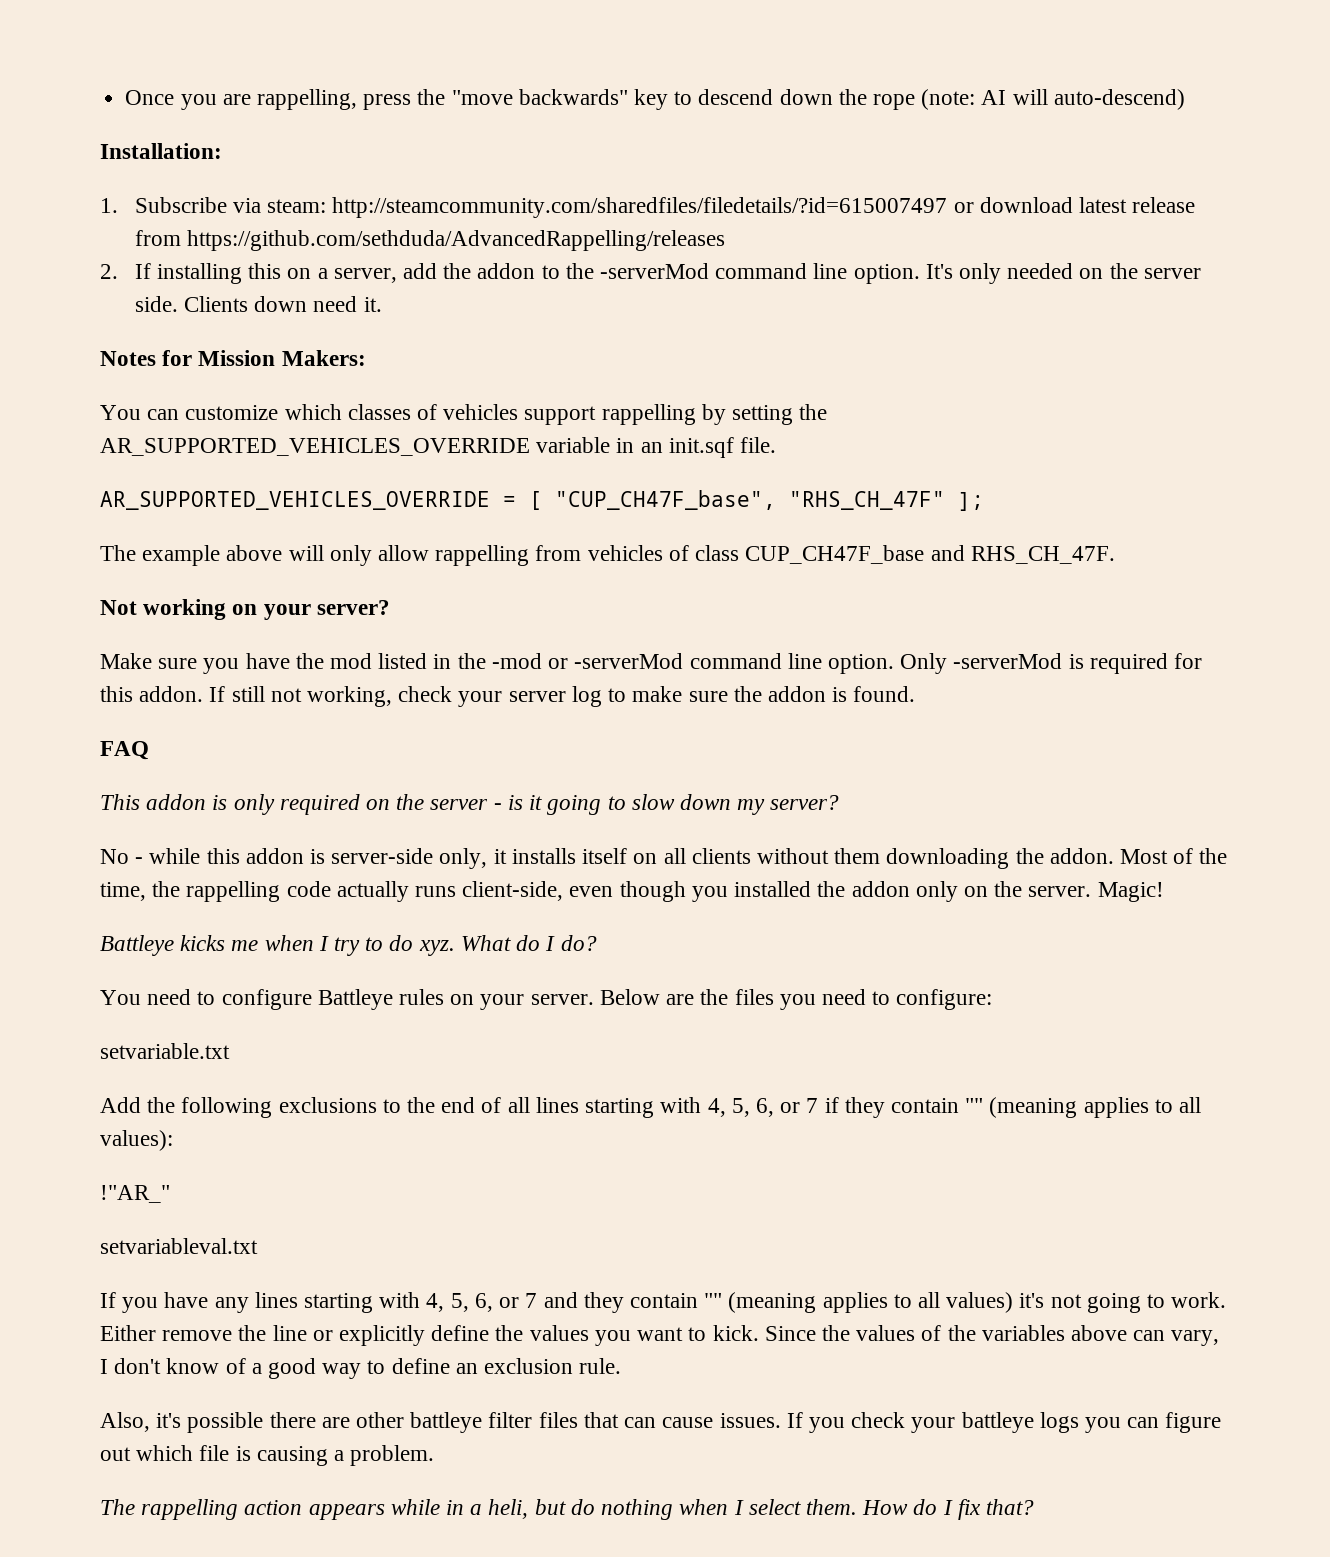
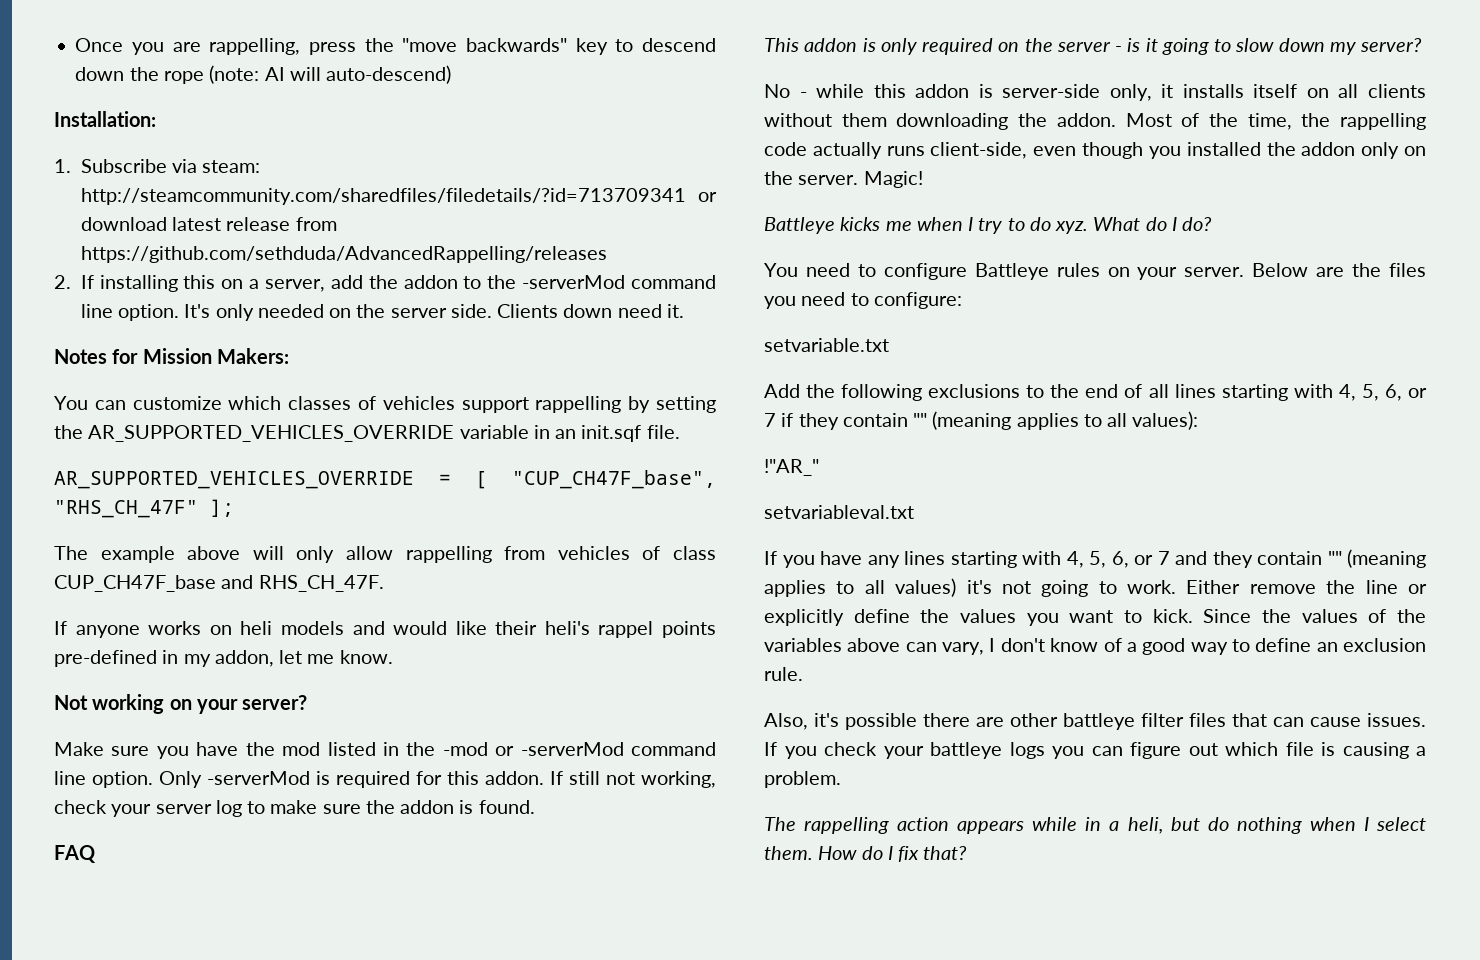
[332,197,948,218] http://steamcommunity.com/sharedfiles/filedetails/?id=615007497 -> [80,188,686,205] http://steamcommunity.com/sharedfiles/filedetails/?id=713709341
(1115, 555) none -> [54,621,716,638] [54,650,393,667] // If anyone works on heli models and would like their heli's rappel points pre-defined in my addon, let me know.

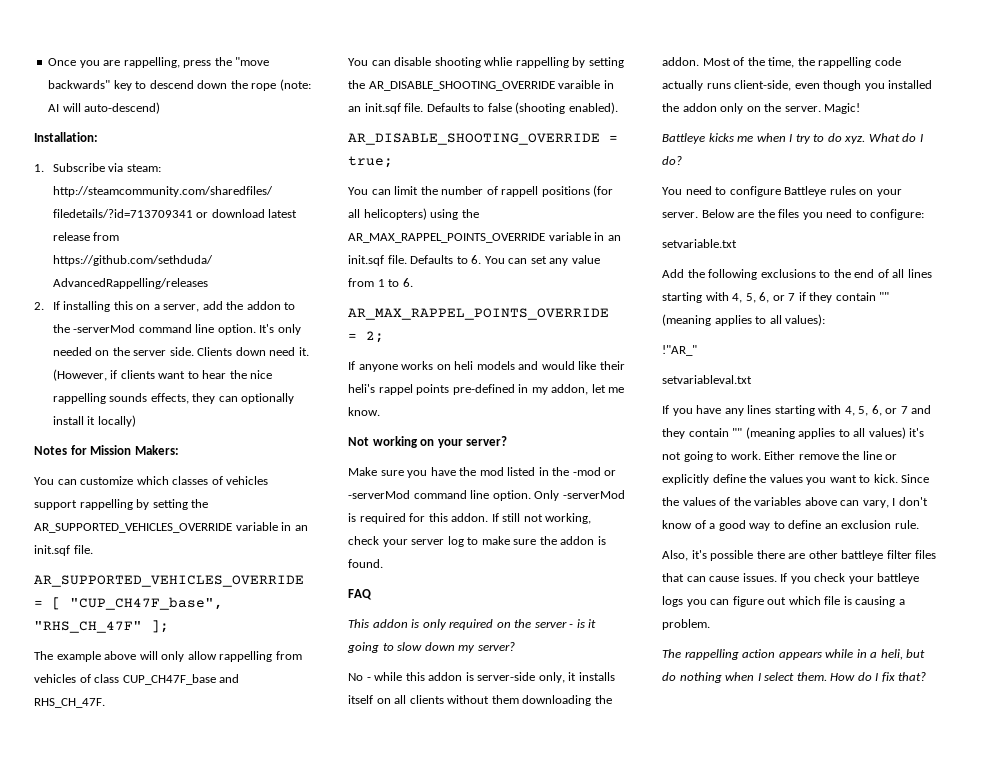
(684, 311) none -> [52,369,273,381] [52,393,295,404] [52,415,136,427] (However, if clients want to hear the nice rappelling sounds effects, they can optionally install it locally)
(384, 583) none -> [348,57,624,68] [348,80,614,91] [348,102,618,114] [348,133,618,145] [348,156,393,168] [348,185,614,197] [348,208,479,220] [348,232,621,243] [348,255,600,266] [348,278,413,287] [348,308,609,320] [348,331,384,343] // You can disable shooting whlie rappelling by setting the AR_DISABLE_SHOOTING_OVERRIDE varaible in an init.sqf file. Defaults to false (shooting enabled). // AR_DISABLE_SHOOTING_OVERRIDE = true; // You can limit the number of rappell positions (for all helicopters) using the AR_MAX_RAPPEL_POINTS_OVERRIDE variable in an init.sqf file. Defaults to 6. You can set any value from 1 to 6. // AR_MAX_RAPPEL_POINTS_OVERRIDE = 2;

